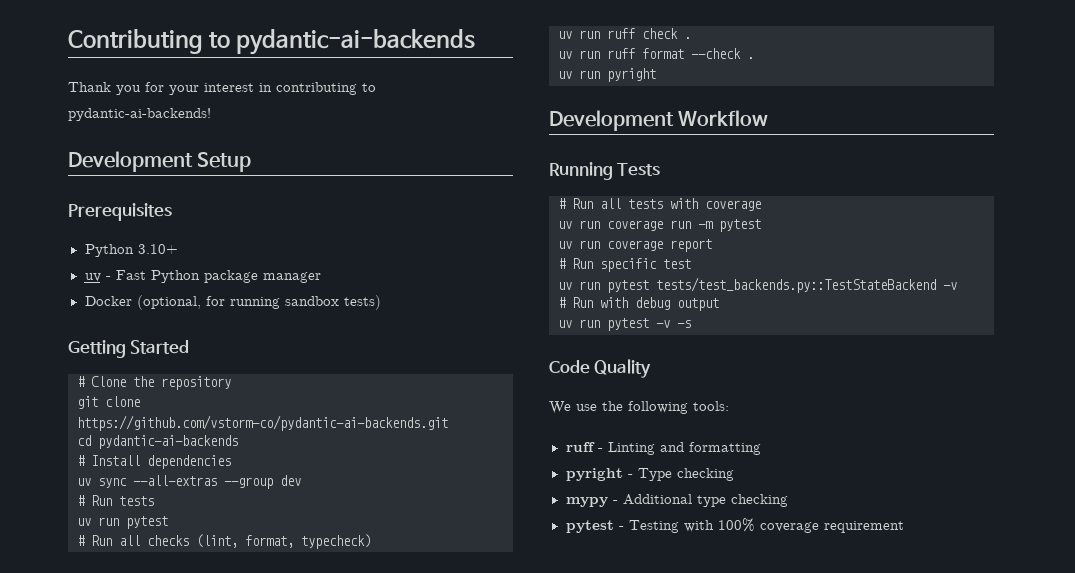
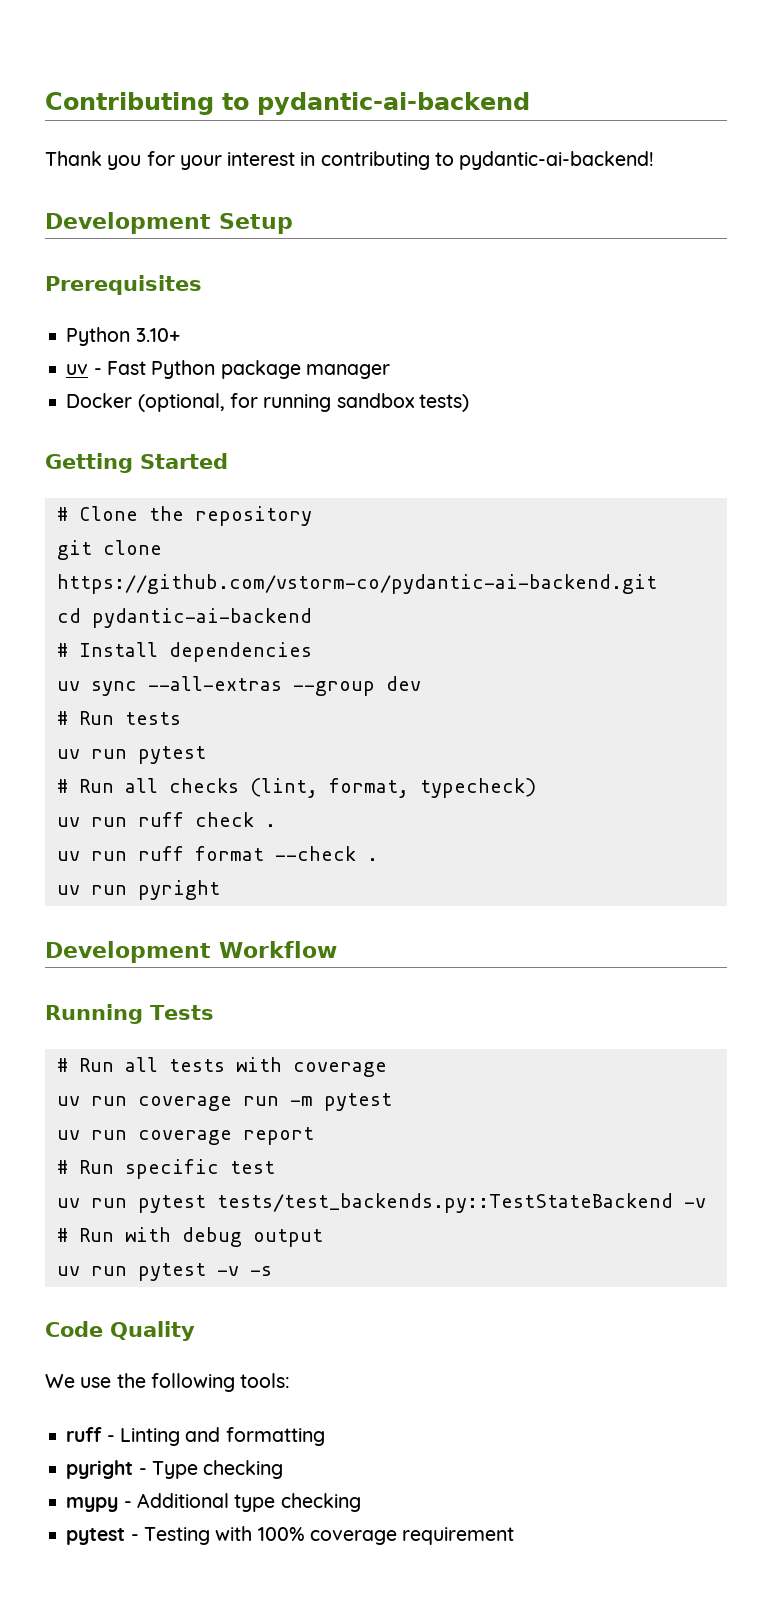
[236,29,476,55] pydantic-ai-backends -> [257,92,530,115] pydantic-ai-backend
[68,108,211,121] pydantic-ai-backends! -> [459,151,655,170] pydantic-ai-backend!
[77,415,448,431] https://github.com/vstorm-co/pydantic-ai-backends.git -> [56,574,657,594] https://github.com/vstorm-co/pydantic-ai-backend.git
[98,435,238,449] pydantic-ai-backends -> [91,608,312,628] pydantic-ai-backend

